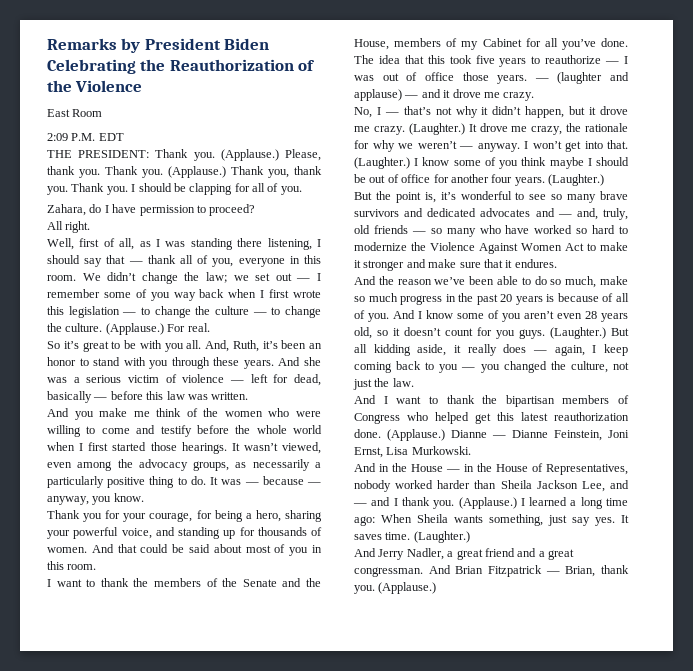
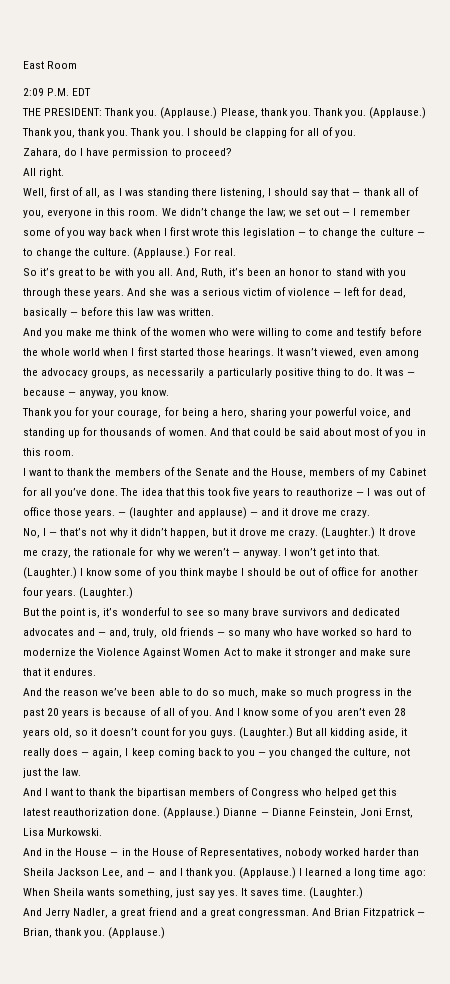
[47,38,270,53] [47,59,316,74] [47,80,143,92] Remarks by President Biden Celebrating the Reauthorization of the Violence // -> (23, 65) none

